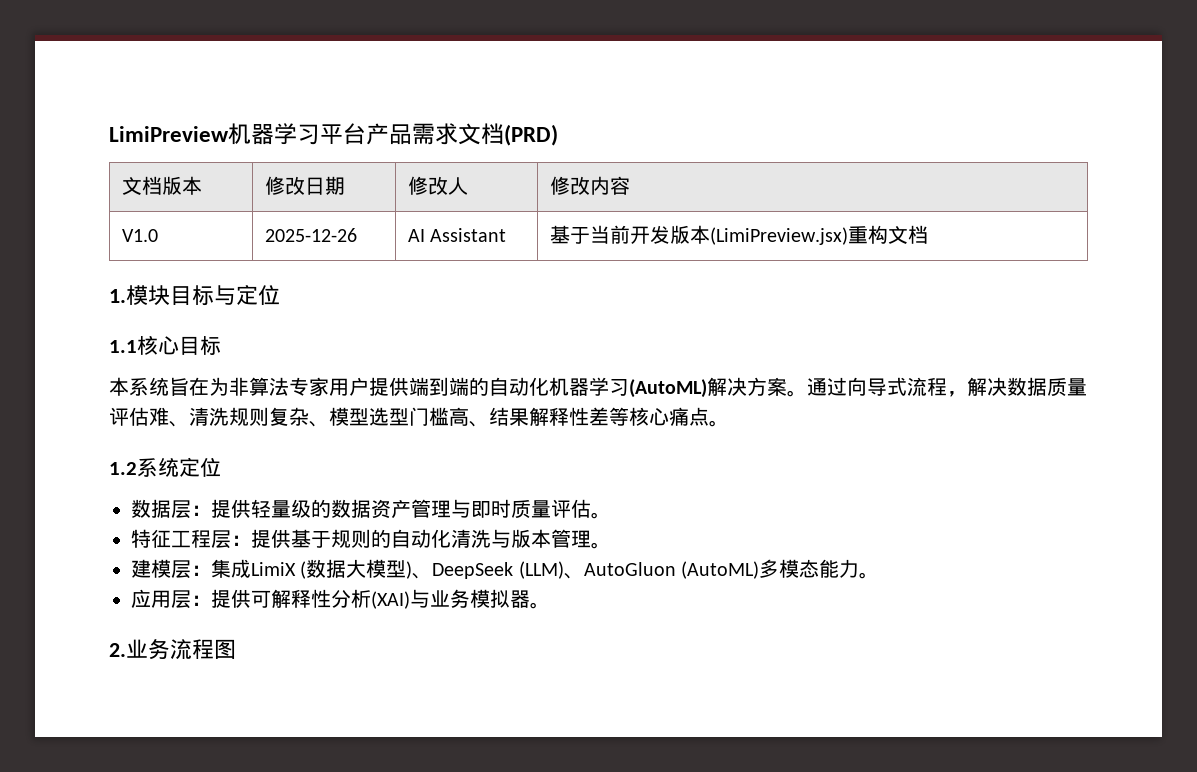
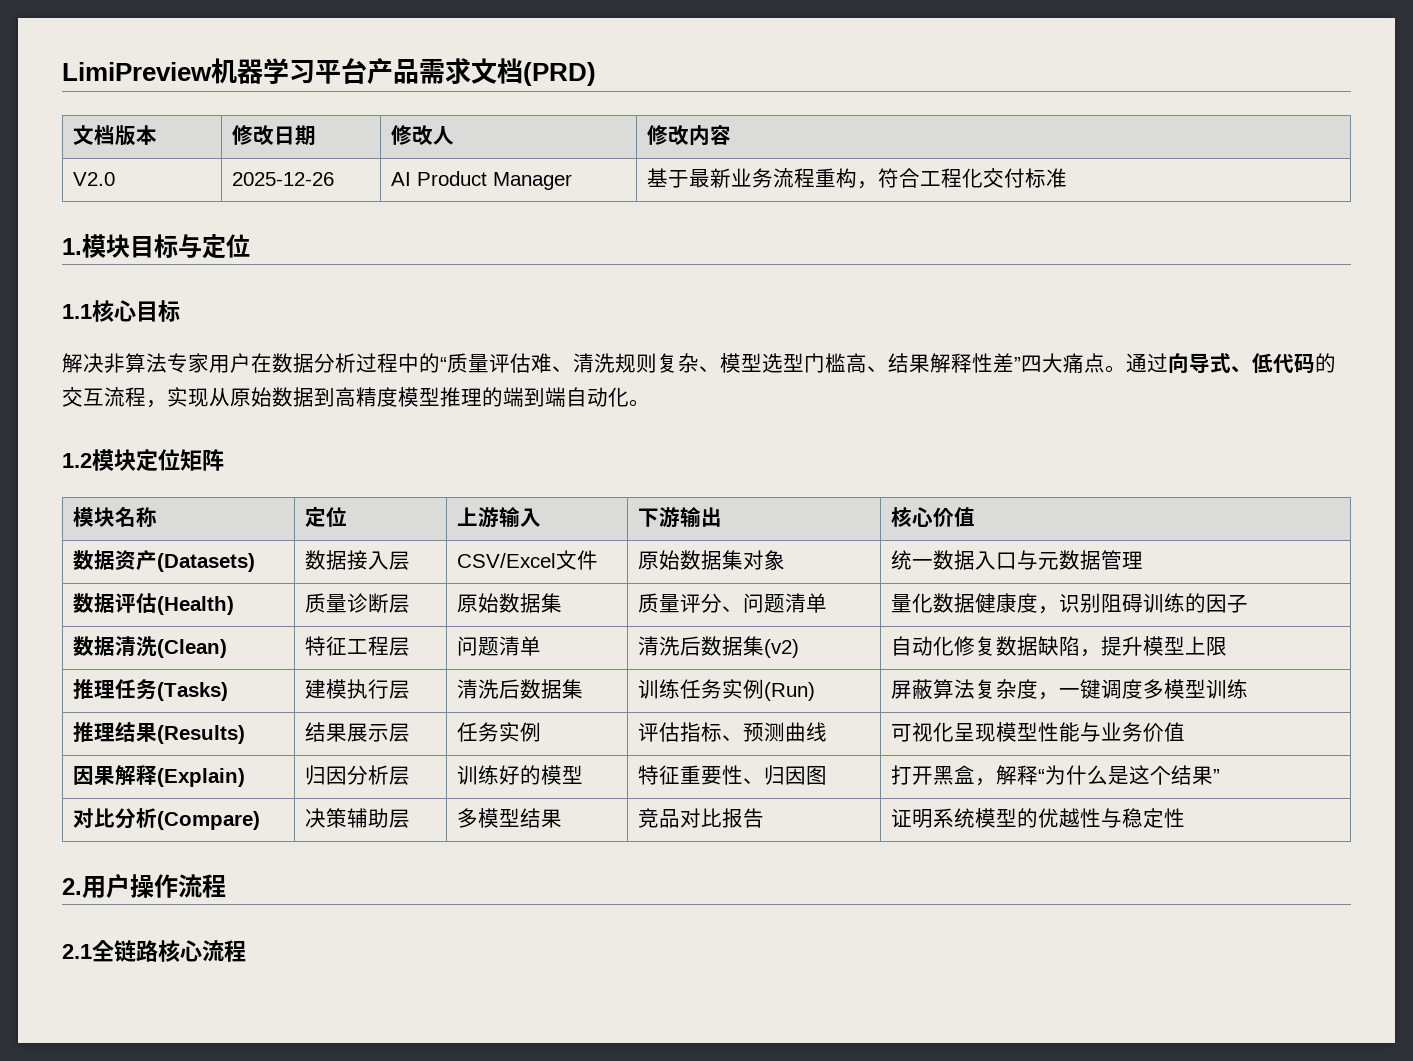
[121,229,158,242] V1.0 -> [72,172,115,186] V2.0
[429,228,506,242] [549,225,928,245] Assistant | 基于当前开发版本(LimiPreview.jsx)重构文档 -> [416,171,572,190] [646,168,1067,189] Product Manager | 基于最新业务流程重构，符合工程化交付标准
[109,377,229,396] 本系统旨在为 -> [62,353,104,373] 解决
[369,377,1047,398] 提供端到端的自动化机器学习(AutoML)解决方案。通过向导式流程，解决数据 -> [251,353,447,373] 在数据分析过程中的“
[609,407,669,426] 等核心 -> [1014,353,1063,373] ”四大
(729, 423) none -> [1126,353,1336,374] [62,387,650,408] 通过向导式、低代码的交互流程，实现从原始数据到高精度模型推理的端到端自动化。
[137,457,221,477] [131,499,611,519] [131,529,611,549] [131,559,880,579] [131,589,550,609] 系统定位 // 数据层：提供轻量级的数据资产管理与即时质量评估。 // 特征工程层：提供基于规则的自动化清洗与版本管理。 // 建模层：集成LimiX (数据大模型)、DeepSeek (LLM)、AutoGluon (AutoML)多模态能力。 // 应用层：提供可解释性分析(XAI)与业务模拟器。 -> [92,449,224,471] [72,507,157,528] [304,507,347,527] [456,507,541,528] [637,507,722,528] [890,507,975,527] [72,550,255,572] [304,550,410,570] [456,550,598,570] [637,550,785,570] [890,550,1143,570] [72,593,234,615] [304,593,410,613] [456,593,562,613] [637,593,827,613] [890,593,1248,614] [72,636,227,658] [304,636,410,656] [456,636,541,656] [637,636,799,658] [890,636,1227,657] [72,679,228,701] [304,679,410,699] [456,679,583,699] [637,679,815,701] [890,679,1248,700] [72,722,245,744] [304,722,410,742] [456,722,541,742] [637,722,827,742] [890,722,1185,742] [72,765,245,787] [304,765,410,785] [456,765,583,785] [637,765,827,785] [890,765,1220,786] [72,808,260,830] [304,808,410,828] [456,808,562,828] [637,808,764,828] [890,808,1185,828] 模块定位矩阵 // 模块名称 | 定位 | 上游输入 | 下游输出 | 核心价值 // 数据资产(Datasets) | 数据接入层 | CSV/Excel文件 | 原始数据集对象 | 统一数据入口与元数据管理 // 数据评估(Health) | 质量诊断层 | 原始数据集 | 质量评分、问题清单 | 量化数据健康度，识别阻碍训练的因子 // 数据清洗(Clean) | 特征工程层 | 问题清单 | 清洗后数据集(v2) | 自动化修复数据缺陷，提升模型上限 // 推理任务(Tasks) | 建模执行层 | 清洗后数据集 | 训练任务实例(Run) | 屏蔽算法复杂度，一键调度多模型训练 // 推理结果(Results) | 结果展示层 | 任务实例 | 评估指标、预测曲线 | 可视化呈现模型性能与业务价值 // 因果解释(Explain) | 归因分析层 | 训练好的模型 | 特征重要性、归因图 | 打开黑盒，解释“为什么是这个结果” // 对比分析(Compare) | 决策辅助层 | 多模型结果 | 竞品对比报告 | 证明系统模型的优越性与稳定性
[126,639,236,660] 业务流程图 -> [82,874,226,898] [62,940,246,962] 用户操作流程 // 2.1全链路核心流程

